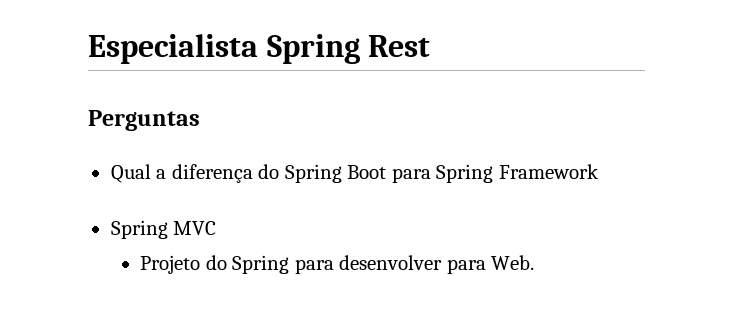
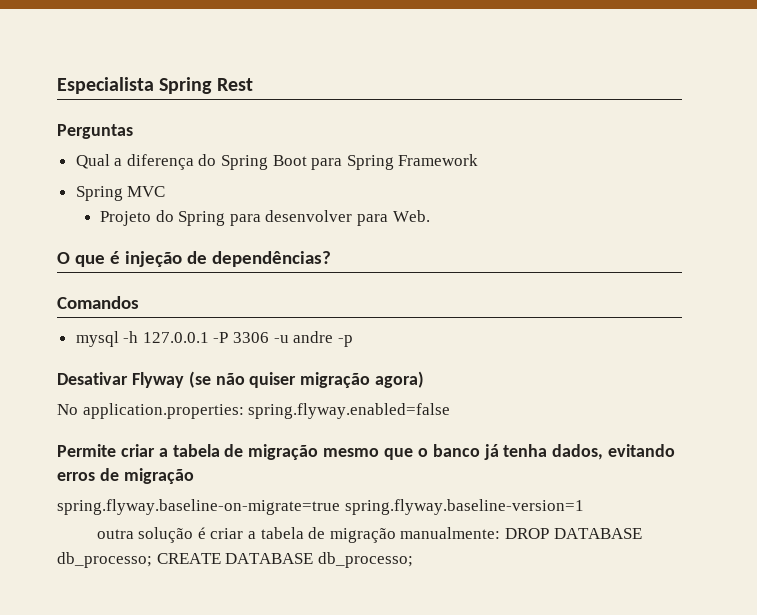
(535, 262) none -> [57,251,331,267] [57,296,139,309] [75,331,353,347] [57,371,425,388] [57,403,451,419] [57,444,676,460] [57,468,194,484] [57,499,584,515] [96,527,642,543] [57,552,413,568] // O que é injeção de dependências? // Comandos // mysql -h 127.0.0.1 -P 3306 -u andre -p // Desativar Flyway (se não quiser migração agora) // No application.properties: spring.flyway.enabled=false // Permite criar a tabela de migração mesmo que o banco já tenha dados, evitando erros de migração // spring.flyway.baseline-on-migrate=true spring.flyway.baseline-version=1 // outra solução é criar a tabela de migração manualmente: DROP DATABASE db_processo; CREATE DATABASE db_processo;

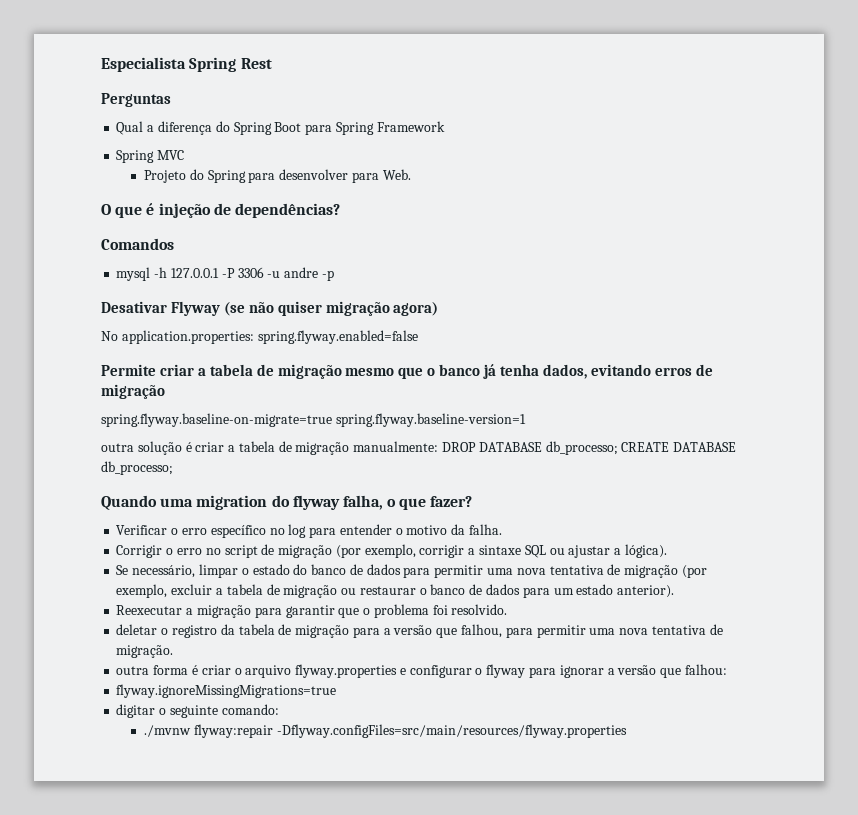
(413, 560) none -> [101,495,473,510] [116,524,502,538] [116,544,667,558] [116,564,707,578] [116,584,675,598] [116,604,508,618] [116,624,723,638] [116,645,174,658] [116,664,727,678] [116,684,337,698] [116,704,279,718] [143,724,627,738] // Quando uma migration do flyway falha, o que fazer? // Verificar o erro específico no log para entender o motivo da falha. // Corrigir o erro no script de migração (por exemplo, corrigir a sintaxe SQL ou ajustar a lógica). // Se necessário, limpar o estado do banco de dados para permitir uma nova tentativa de migração (por exemplo, excluir a tabela de migração ou restaurar o banco de dados para um estado anterior). // Reexecutar a migração para garantir que o problema foi resolvido. // deletar o registro da tabela de migração para a versão que falhou, para permitir uma nova tentativa de migração. // outra forma é criar o arquivo flyway.properties e configurar o flyway para ignorar a versão que falhou: // flyway.ignoreMissingMigrations=true // digitar o seguinte comando: // ./mvnw flyway:repair -Dflyway.configFiles=src/main/resources/flyway.properties

